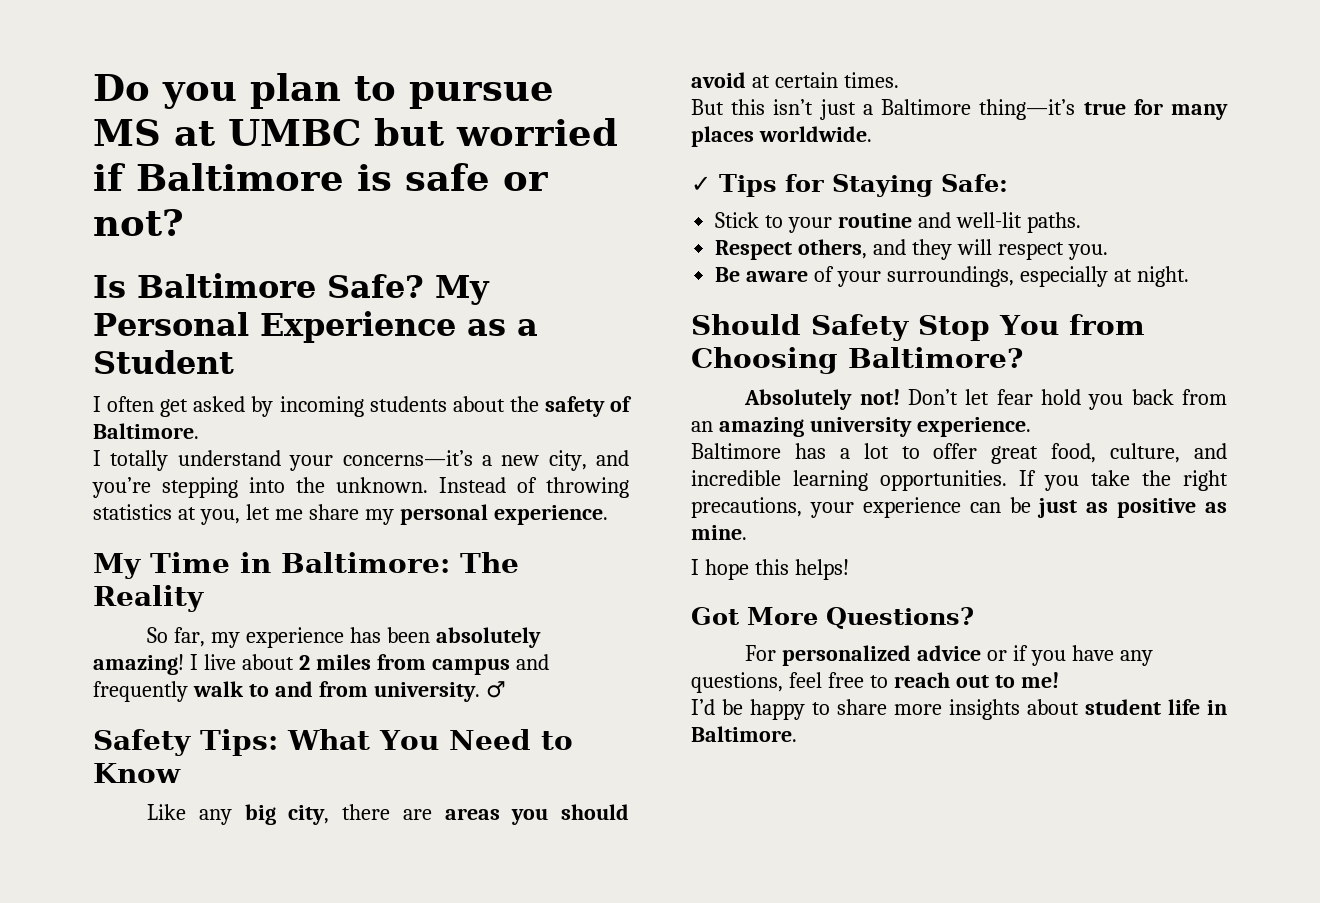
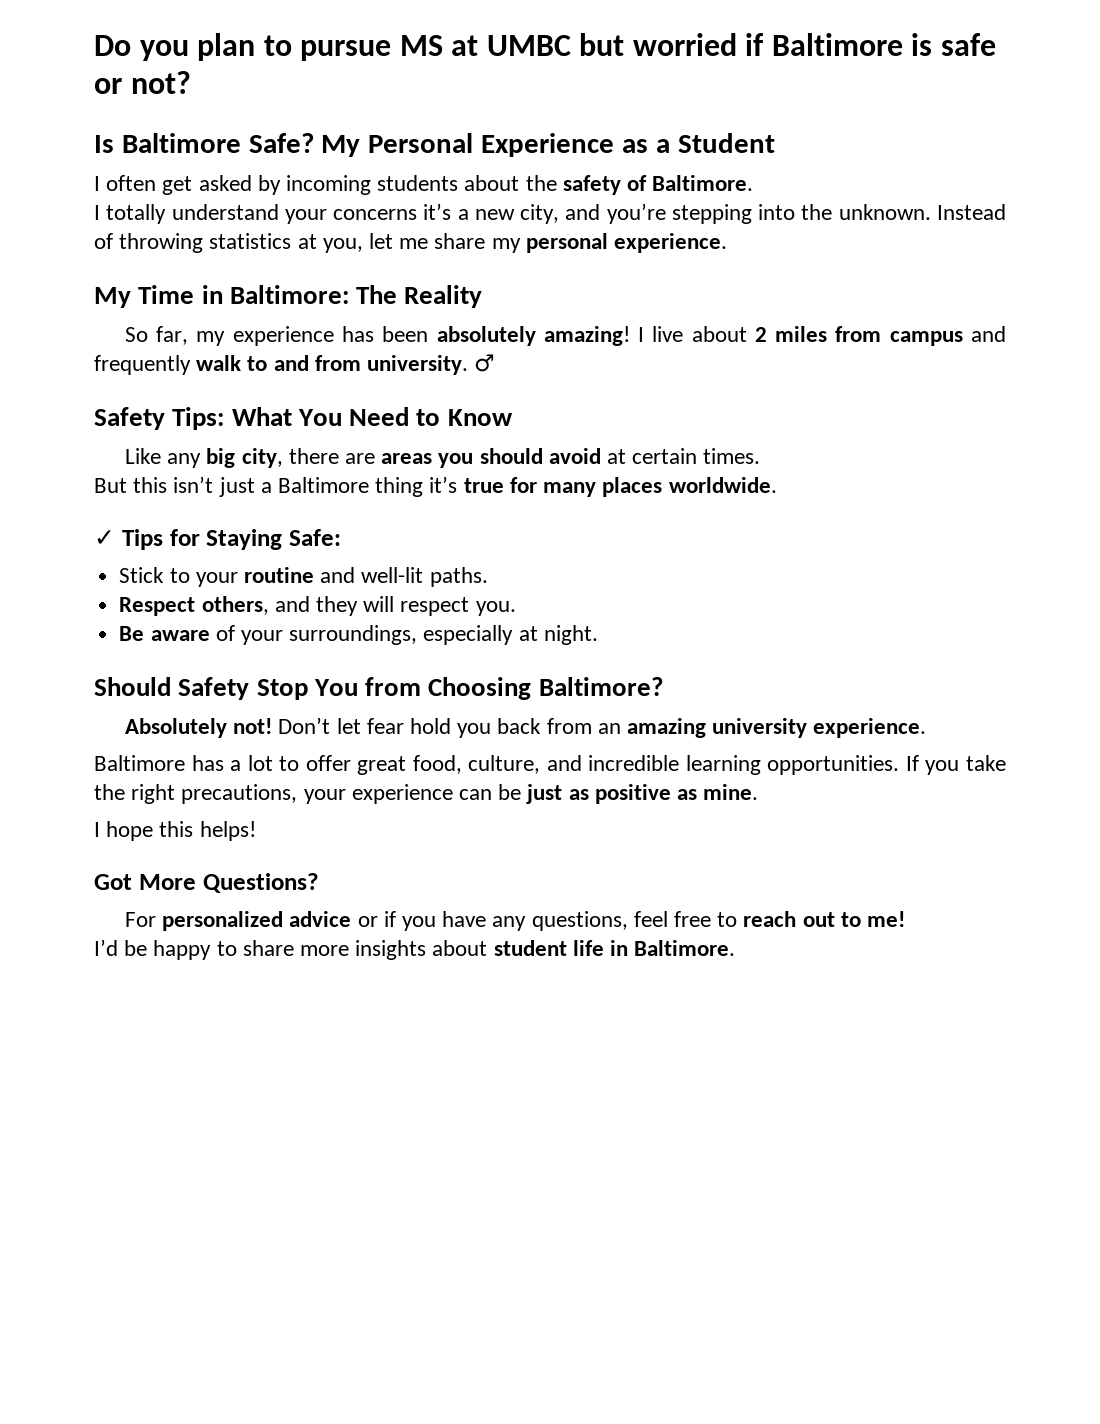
[342,450,473,466] concerns—it’s -> [333,203,452,220] concerns it’s
[979,99,1076,120] thing—it’s -> [375,476,458,497] thing it’s

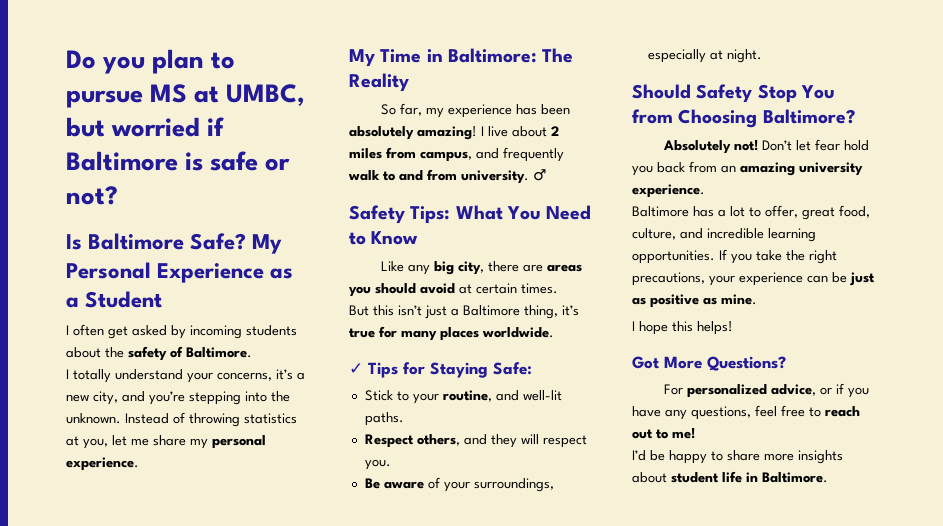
[486,35,571,56] UMBC -> [226,84,306,106] UMBC,
[333,209,418,220] concerns -> [217,372,272,381] concerns,
[889,331,963,346] campus -> [420,151,472,162] campus,
[375,477,424,497] thing -> [524,305,558,319] thing,
[243,567,314,583] routine -> [442,390,492,402] routine,
[305,755,351,771] offer -> [765,205,798,218] offer,
[289,911,352,927] advice -> [771,384,817,396] advice,

